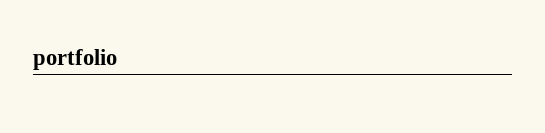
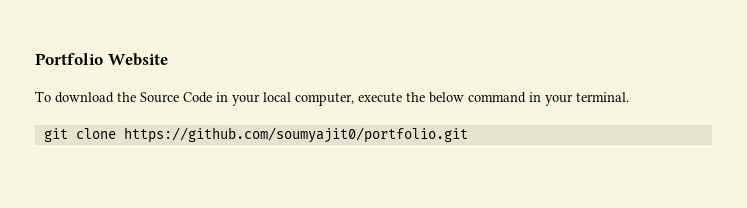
[33,49,117,70] portfolio -> [35,53,168,66] [35,91,629,106] [43,127,468,143] Portfolio Website // To download the Source Code in your local computer, execute the below command in your terminal. // git clone https://github.com/soumyajit0/portfolio.git

